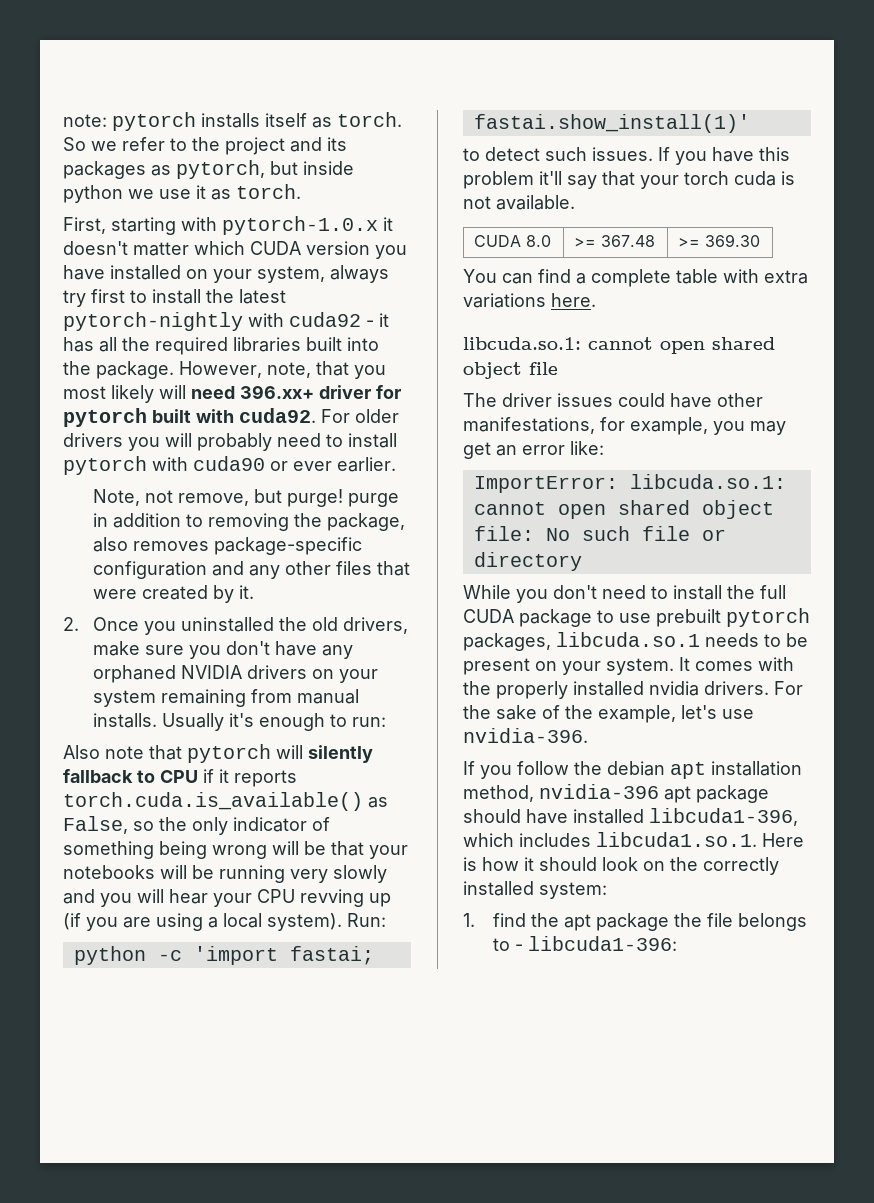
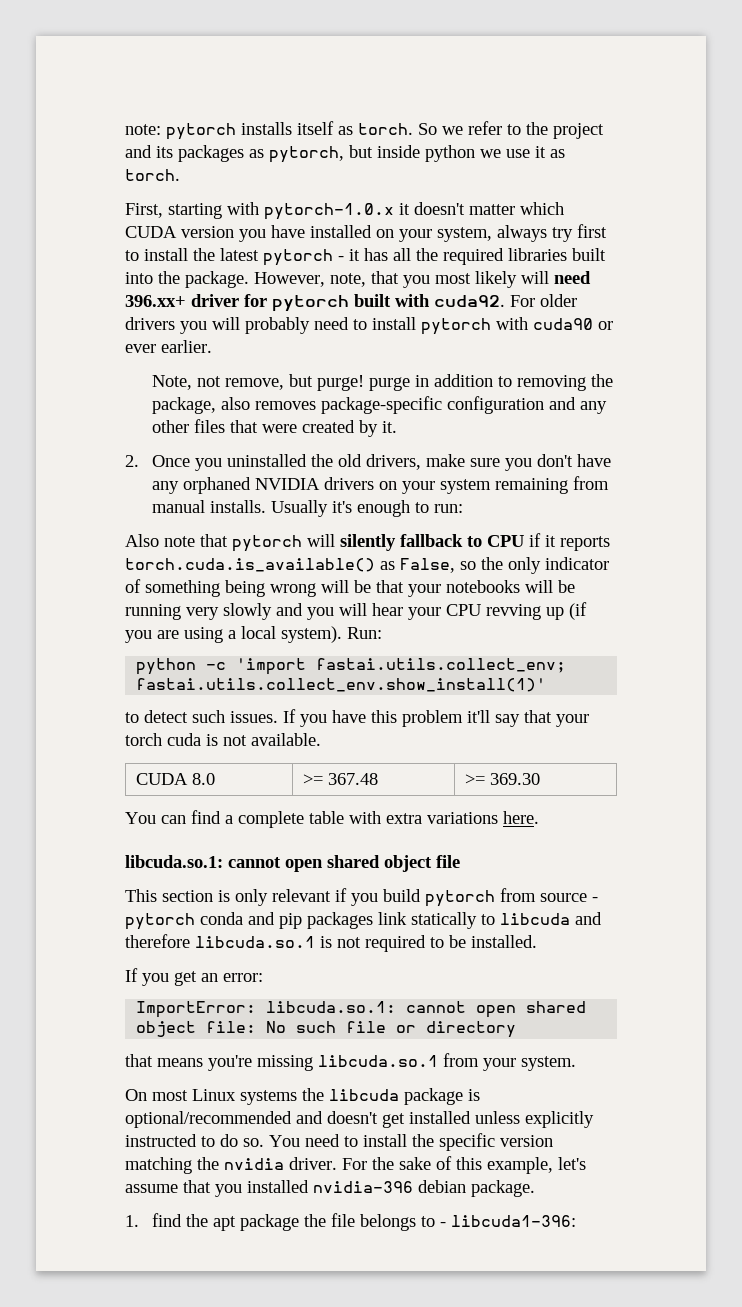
[63,312,361,331] pytorch-nightly with cuda92 -> [263,249,333,266] pytorch
[289,946,374,965] [473,114,750,133] fastai; fastai.show_install(1)' -> [316,658,567,673] [136,678,547,692] fastai.utils.collect_env; fastai.utils.collect_env.show_install(1)'
[463,393,763,408] [463,417,786,435] [463,441,604,459] The driver issues could have other manifestations, for example, you may get an error like: -> [125,888,598,907] [125,912,602,930] [125,934,537,952] [125,968,263,986] This section is only relevant if you build pytorch from source - pytorch conda and pip packages link statically to libcuda and therefore libcuda.so.1 is not required to be installed. // If you get an error:
[463,585,786,603] [463,608,810,627] [463,632,808,651] [463,657,794,675] [463,681,769,699] While you don't need to install the full CUDA package to use prebuilt pytorch packages, libcuda.so.1 needs to be present on your system. It comes with the properly installed nvidia drivers. -> [125,1053,576,1071] [125,1088,480,1105] [125,1111,594,1128] [125,1133,553,1151] [125,1157,337,1174] that means you're missing libcuda.so.1 from your system. // On most Linux systems the libcuda package is optional/recommended and doesn't get installed unless explicitly instructed to do so. You need to install the specific version matching the nvidia driver.
[565,705,593,719] the -> [456,1157,482,1170] this
[722,709,754,719] [463,728,588,743] [463,761,802,779] [463,784,769,803] [463,808,798,826] [463,832,804,847] [463,857,779,875] [463,881,607,899] use nvidia-396. // If you follow the debian apt installation method, nvidia-396 apt package should have installed libcuda1-396, which includes libcuda1.so.1. Here is how it should look on the correctly installed system: -> [125,1180,535,1197] assume that you installed nvidia-396 debian package.

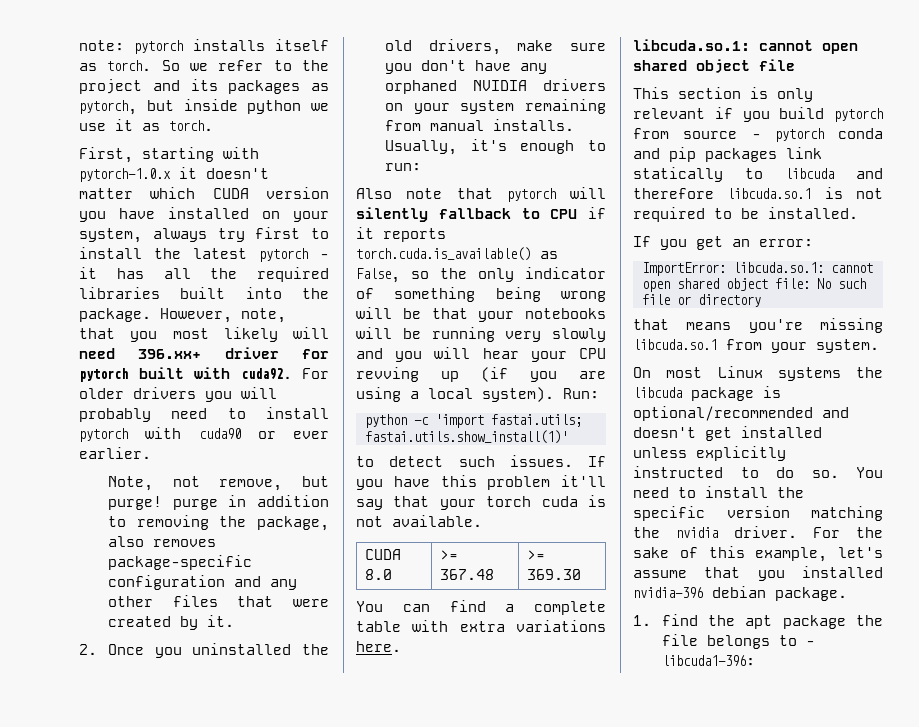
[270,500,328,517] Usually -> [384,140,457,155] Usually,
[316,658,567,673] [136,678,547,692] fastai.utils.collect_env; fastai.utils.collect_env.show_install(1)' -> [490,414,582,427] [364,430,568,444] fastai.utils; fastai.utils.show_install(1)'

